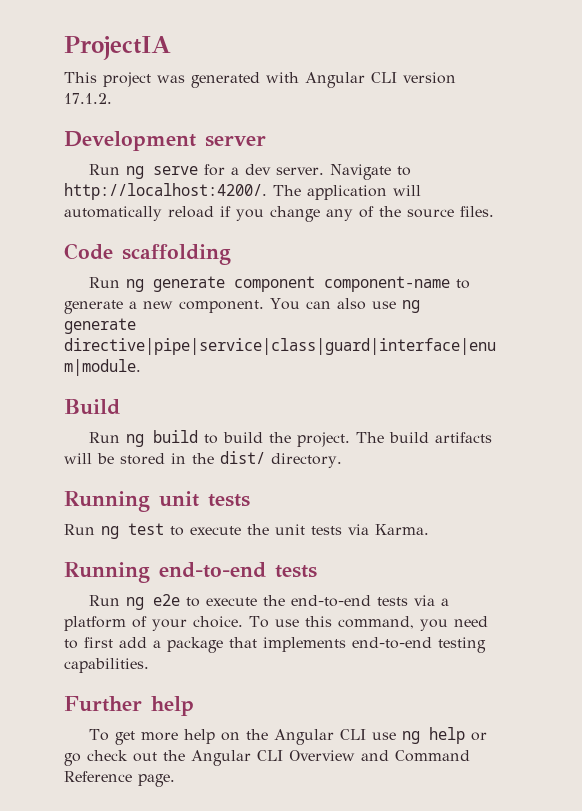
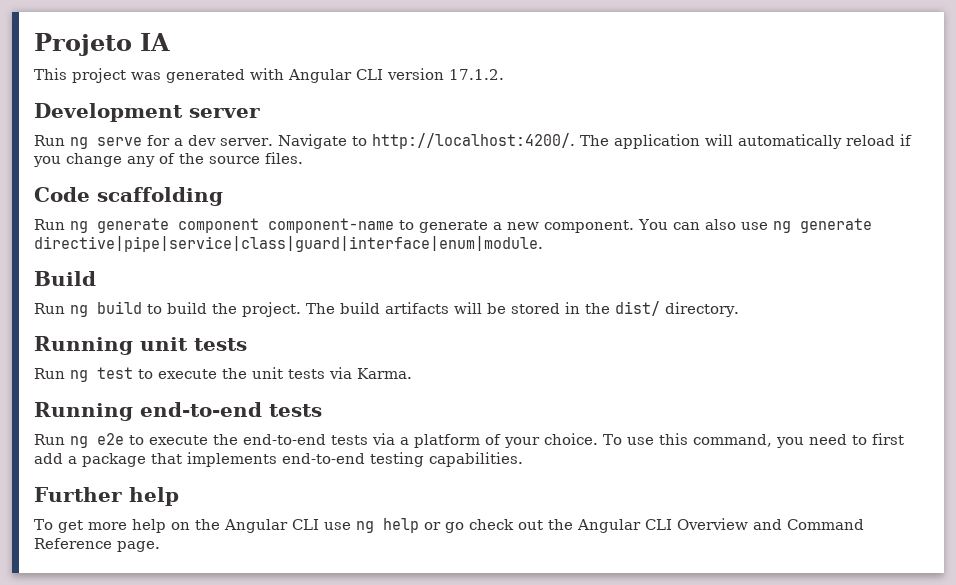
[64,36,171,60] ProjectIA -> [34,33,170,56] Projeto IA

